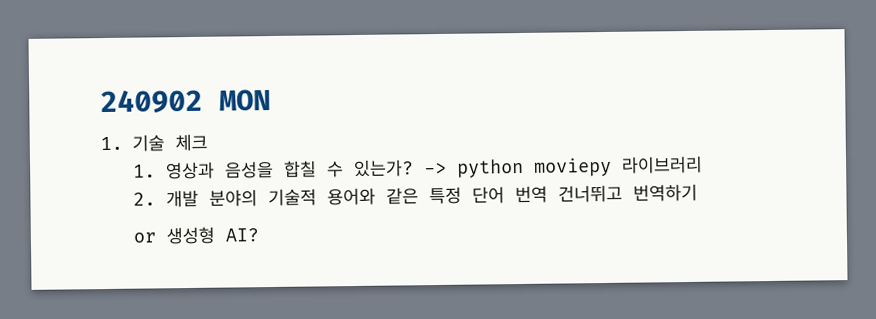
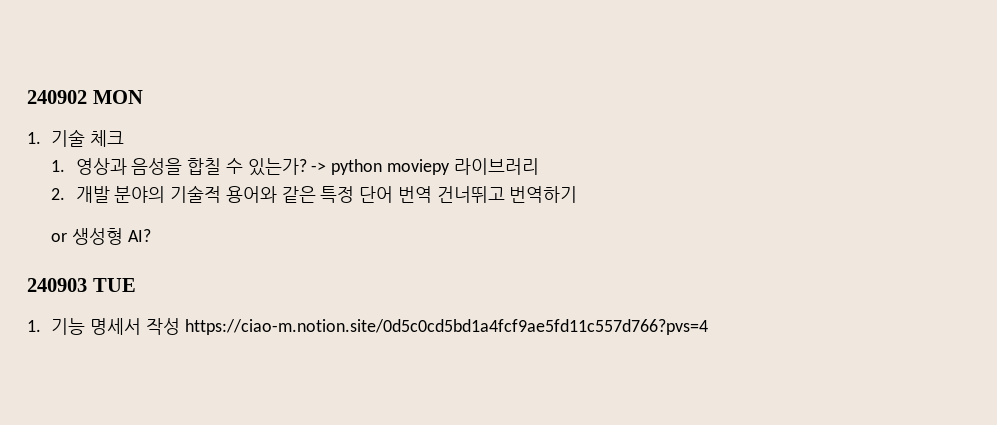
(260, 235) none -> [27,278,136,292] [27,318,708,335] // 240903 TUE // 1. 기능 명세서 작성 https://ciao-m.notion.site/0d5c0cd5bd1a4fcf9ae5fd11c557d766?pvs=4

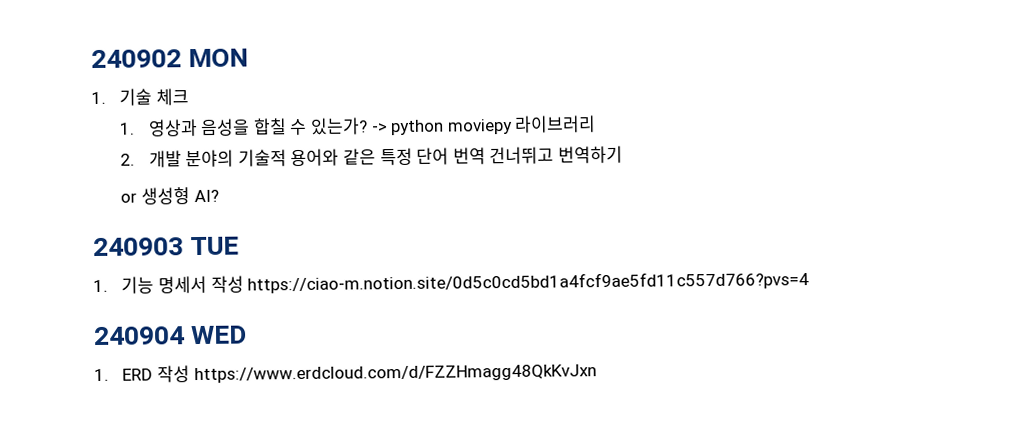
(708, 327) none -> [93,325,248,346] [94,364,597,384] // 240904 WED // 1. ERD 작성 https://www.erdcloud.com/d/FZZHmagg48QkKvJxn

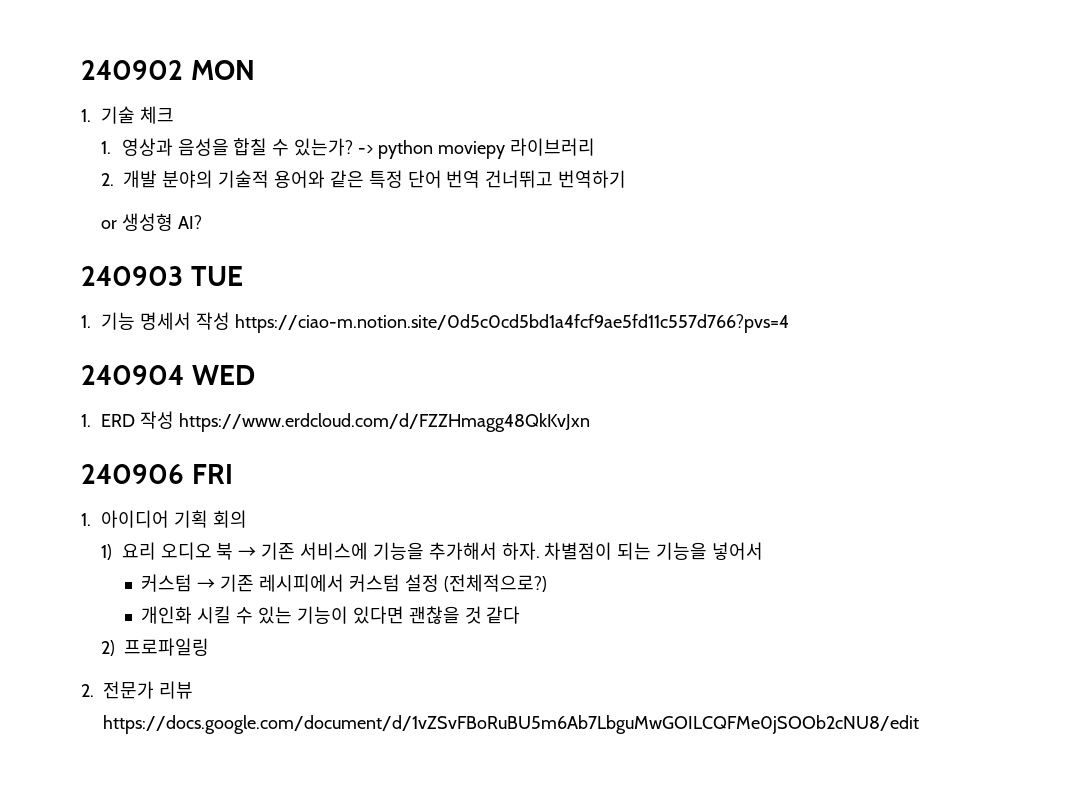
(597, 374) none -> [81,464,233,484] [81,510,248,528] [101,542,764,560] [141,574,547,592] [141,606,521,624] [101,638,210,656] [81,681,193,699] [103,715,919,734] // 240906 FRI // 1. 아이디어 기획 회의 // 1) 요리 오디오 북 → 기존 서비스에 기능을 추가해서 하자. 차별점이 되는 기능을 넣어서 // 커스텀 → 기존 레시피에서 커스텀 설정 (전체적으로?) // 개인화 시킬 수 있는 기능이 있다면 괜찮을 것 같다 // 2) 프로파일링 // 2. 전문가 리뷰 https://docs.google.com/document/d/1vZSvFBoRuBU5m6Ab7LbguMwGOILCQFMe0jSOOb2cNU8/edit

